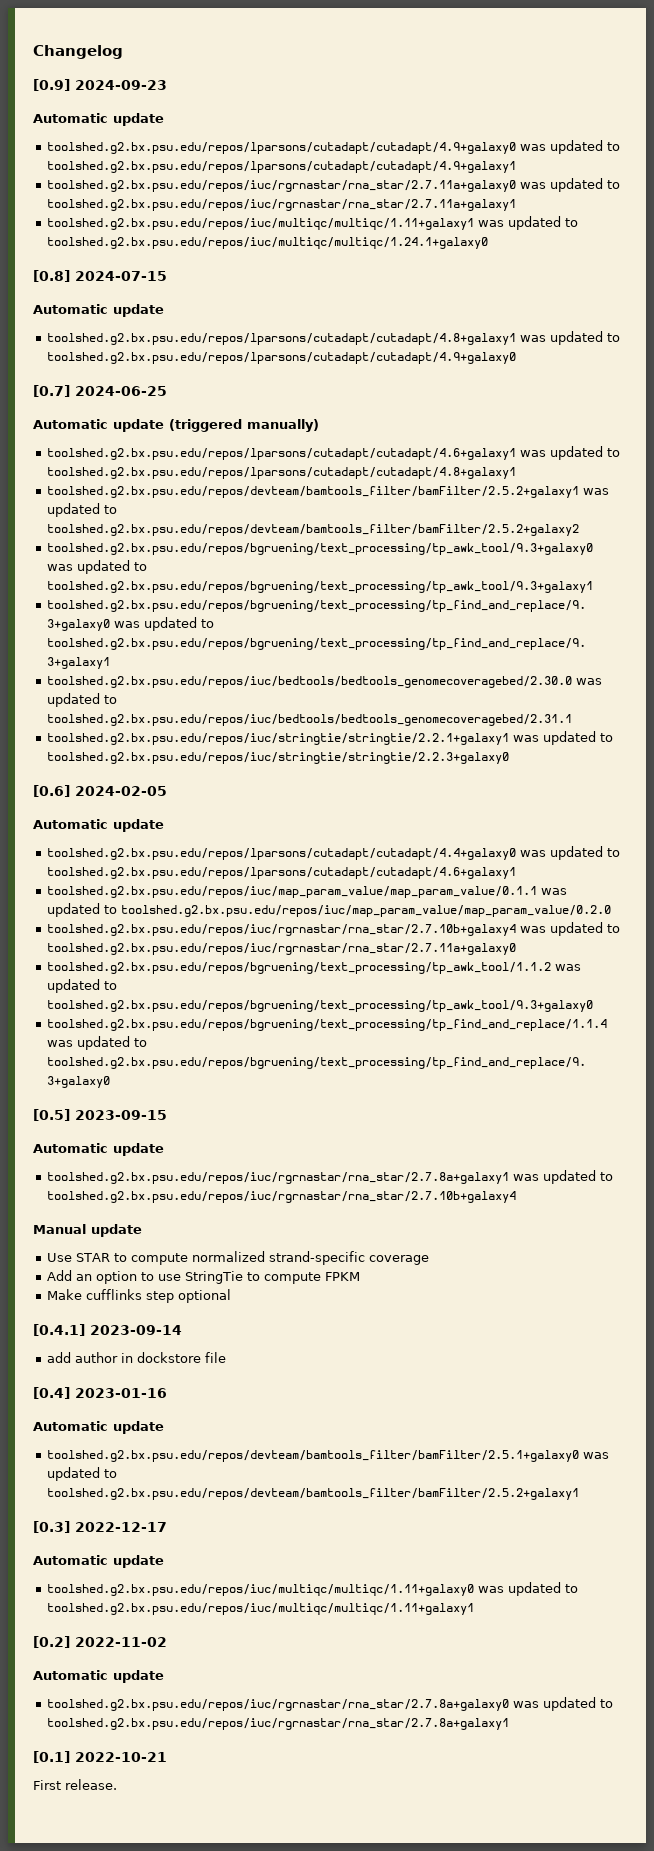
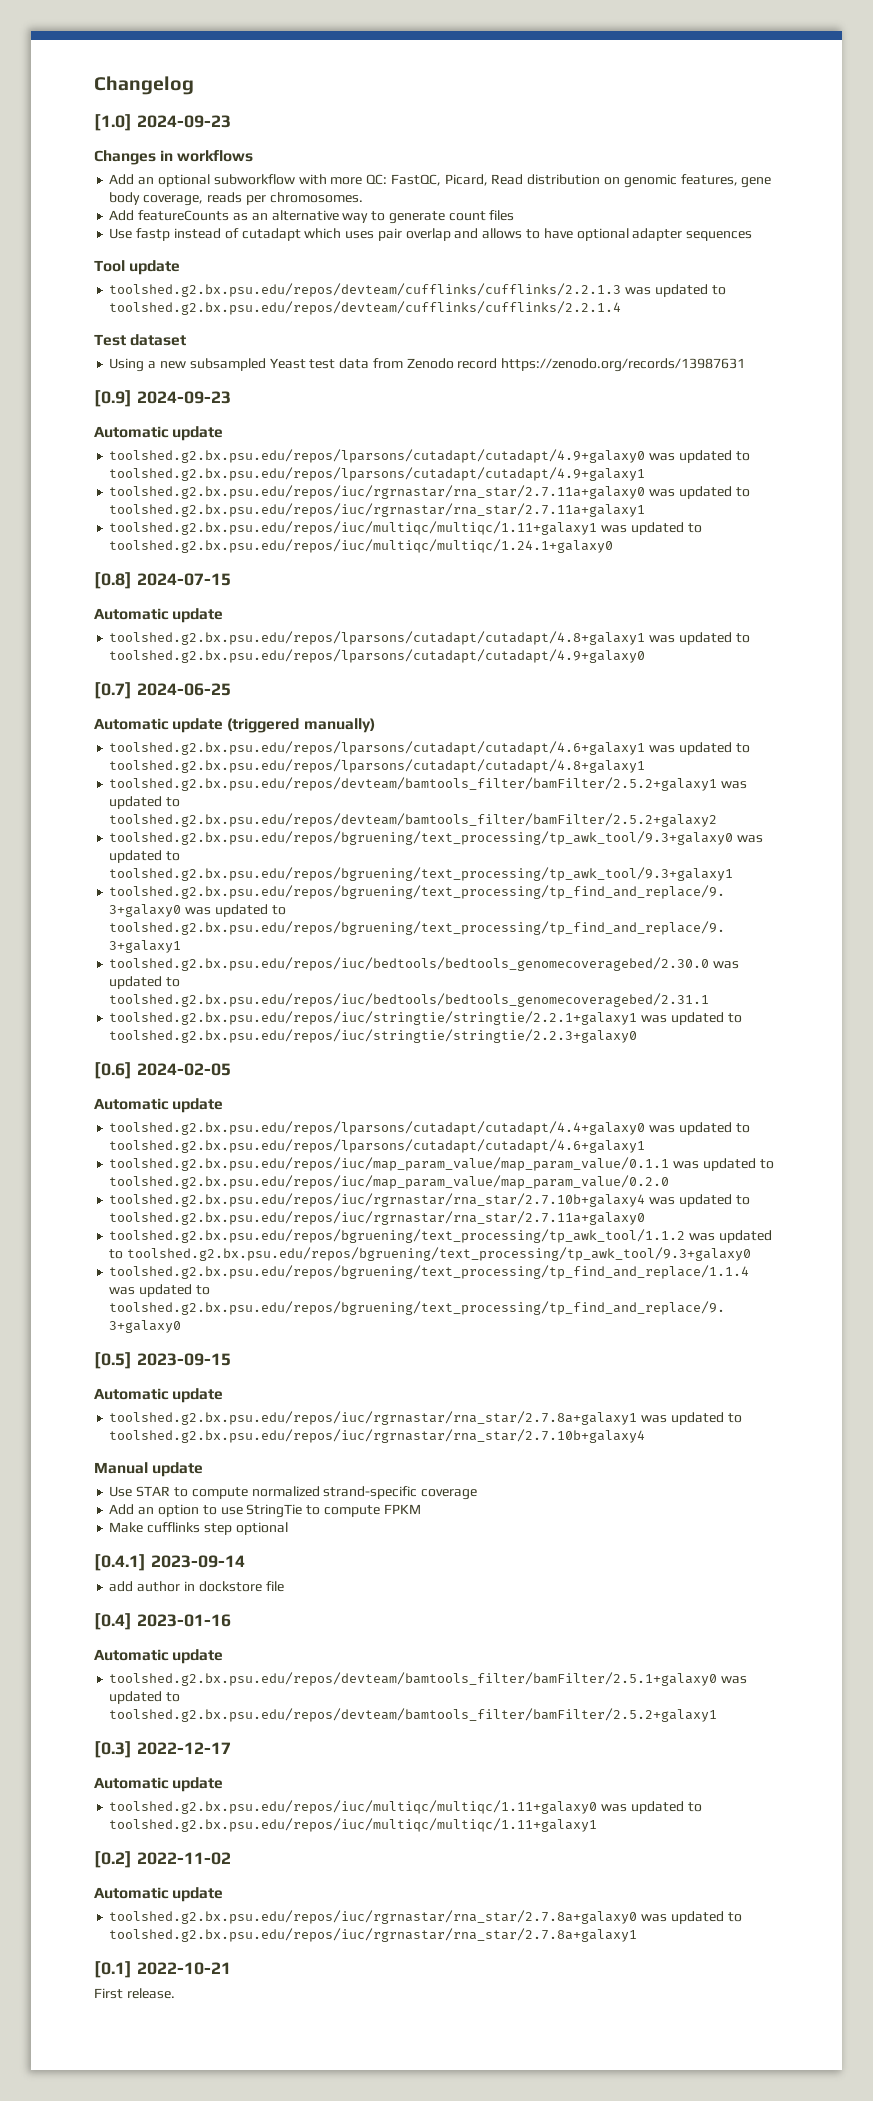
(123, 52) none -> [94,114,231,131] [94,150,254,165] [109,174,772,188] [109,192,363,206] [109,210,515,224] [109,228,753,241] [94,260,181,275] [109,283,726,297] [109,301,622,315] [94,334,187,346] [109,358,746,372] // [1.0] 2024-09-23 // Changes in workflows // Add an optional subworkflow with more QC: FastQC, Picard, Read distribution on genomic features, gene body coverage, reads per chromosomes. // Add featureCounts as an alternative way to generate count files // Use fastp instead of cutadapt which uses pair overlap and allows to have optional adapter sequences // Tool update // toolshed.g2.bx.psu.edu/repos/devteam/cufflinks/cufflinks/2.2.1.3 was updated to toolshed.g2.bx.psu.edu/repos/devteam/cufflinks/cufflinks/2.2.1.4 // Test dataset // Using a new subsampled Yeast test data from Zenodo record https://zenodo.org/records/13987631

